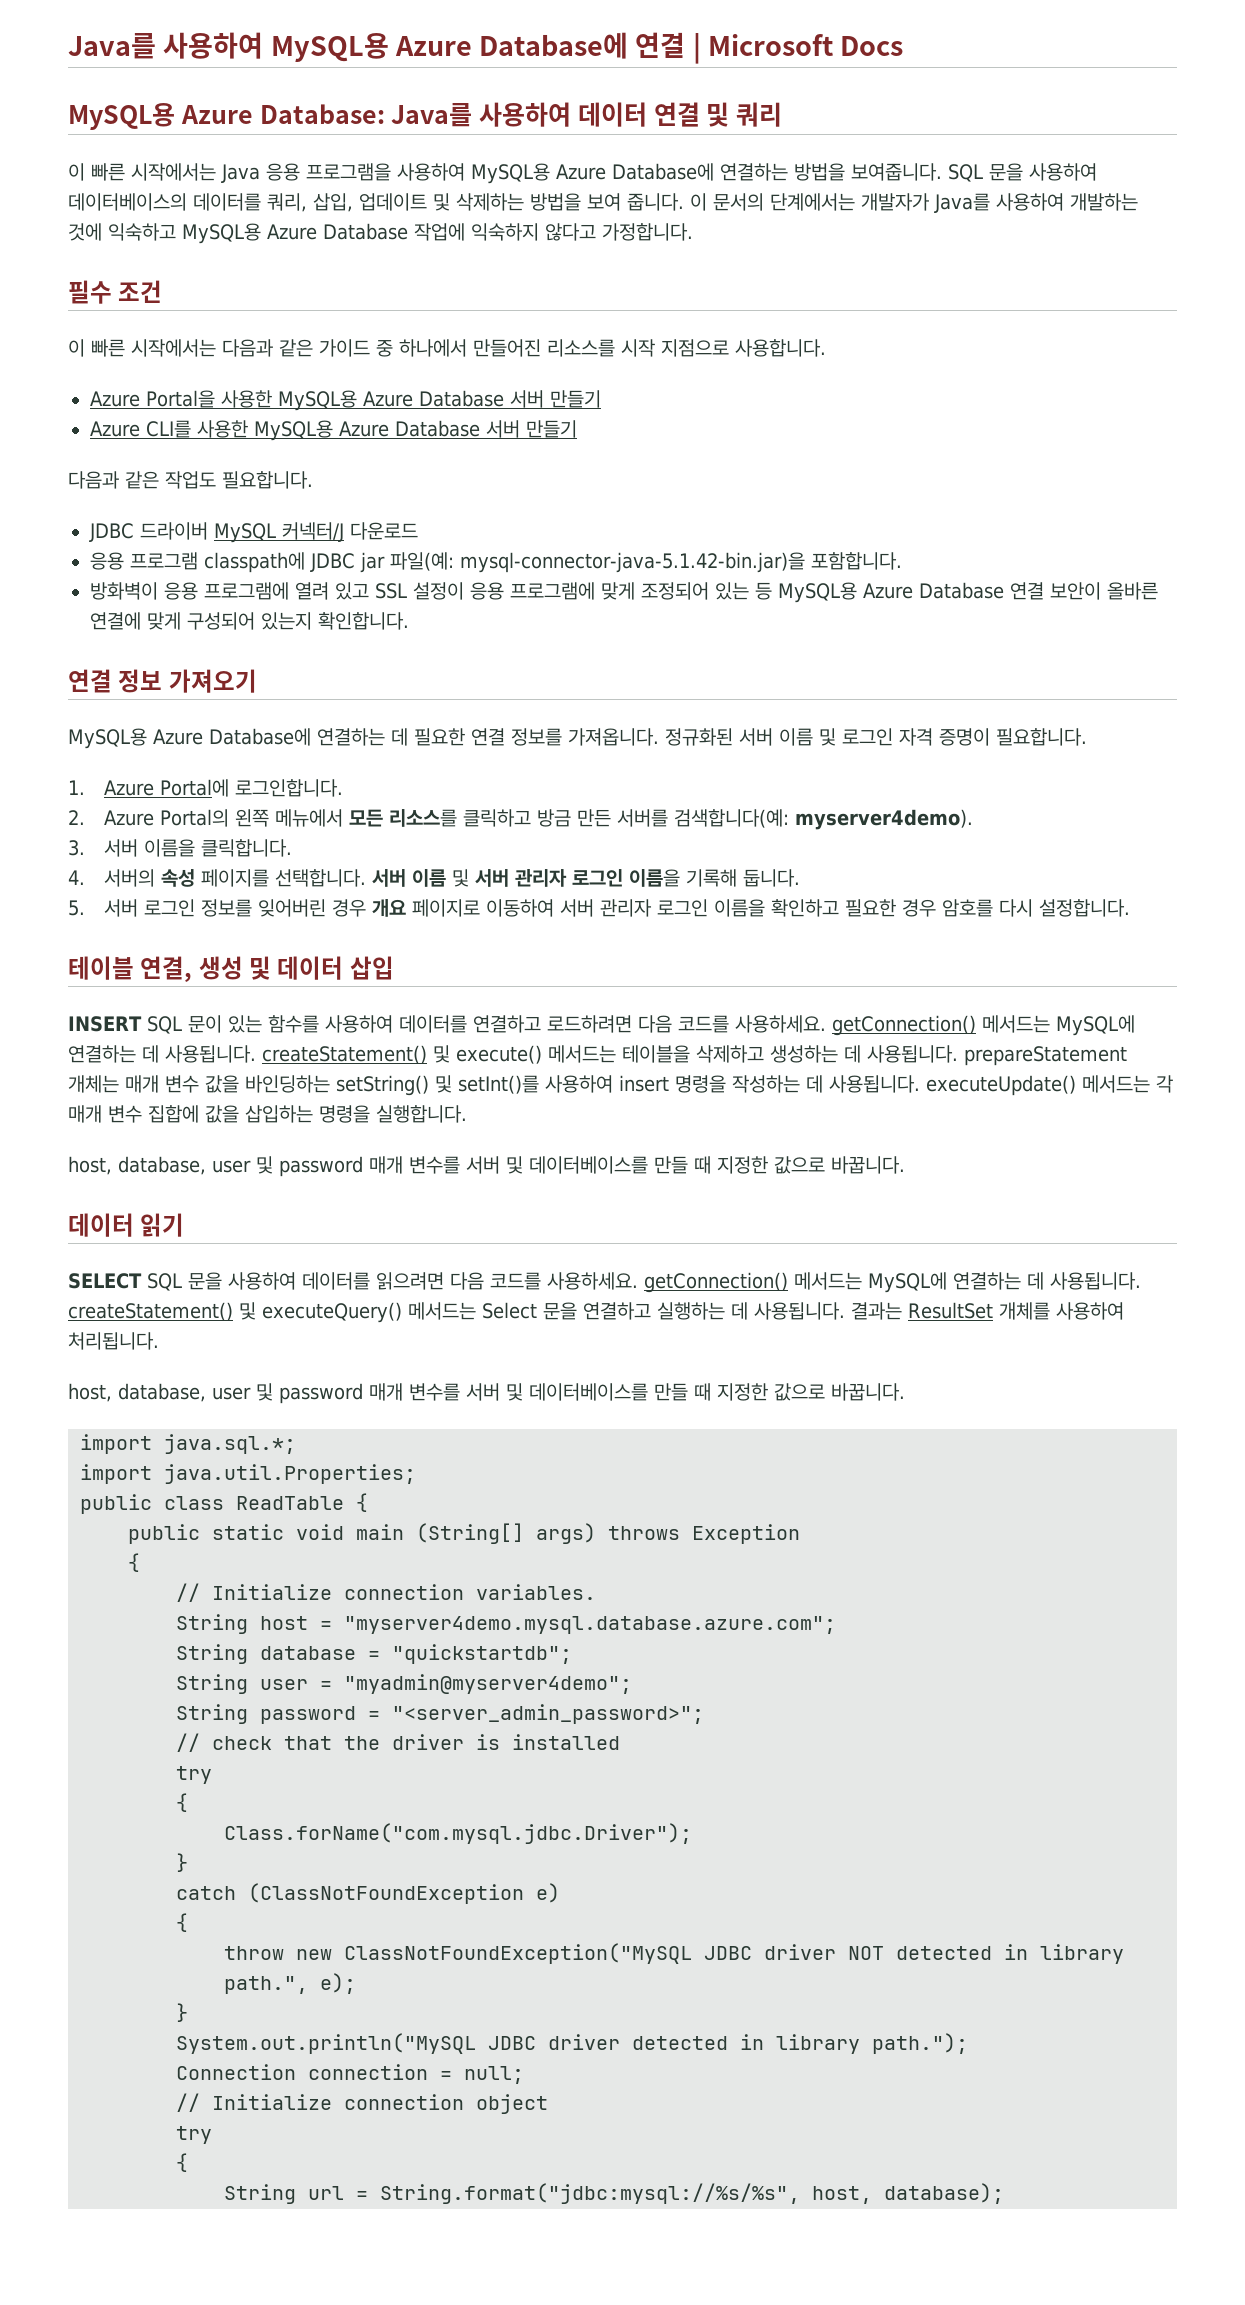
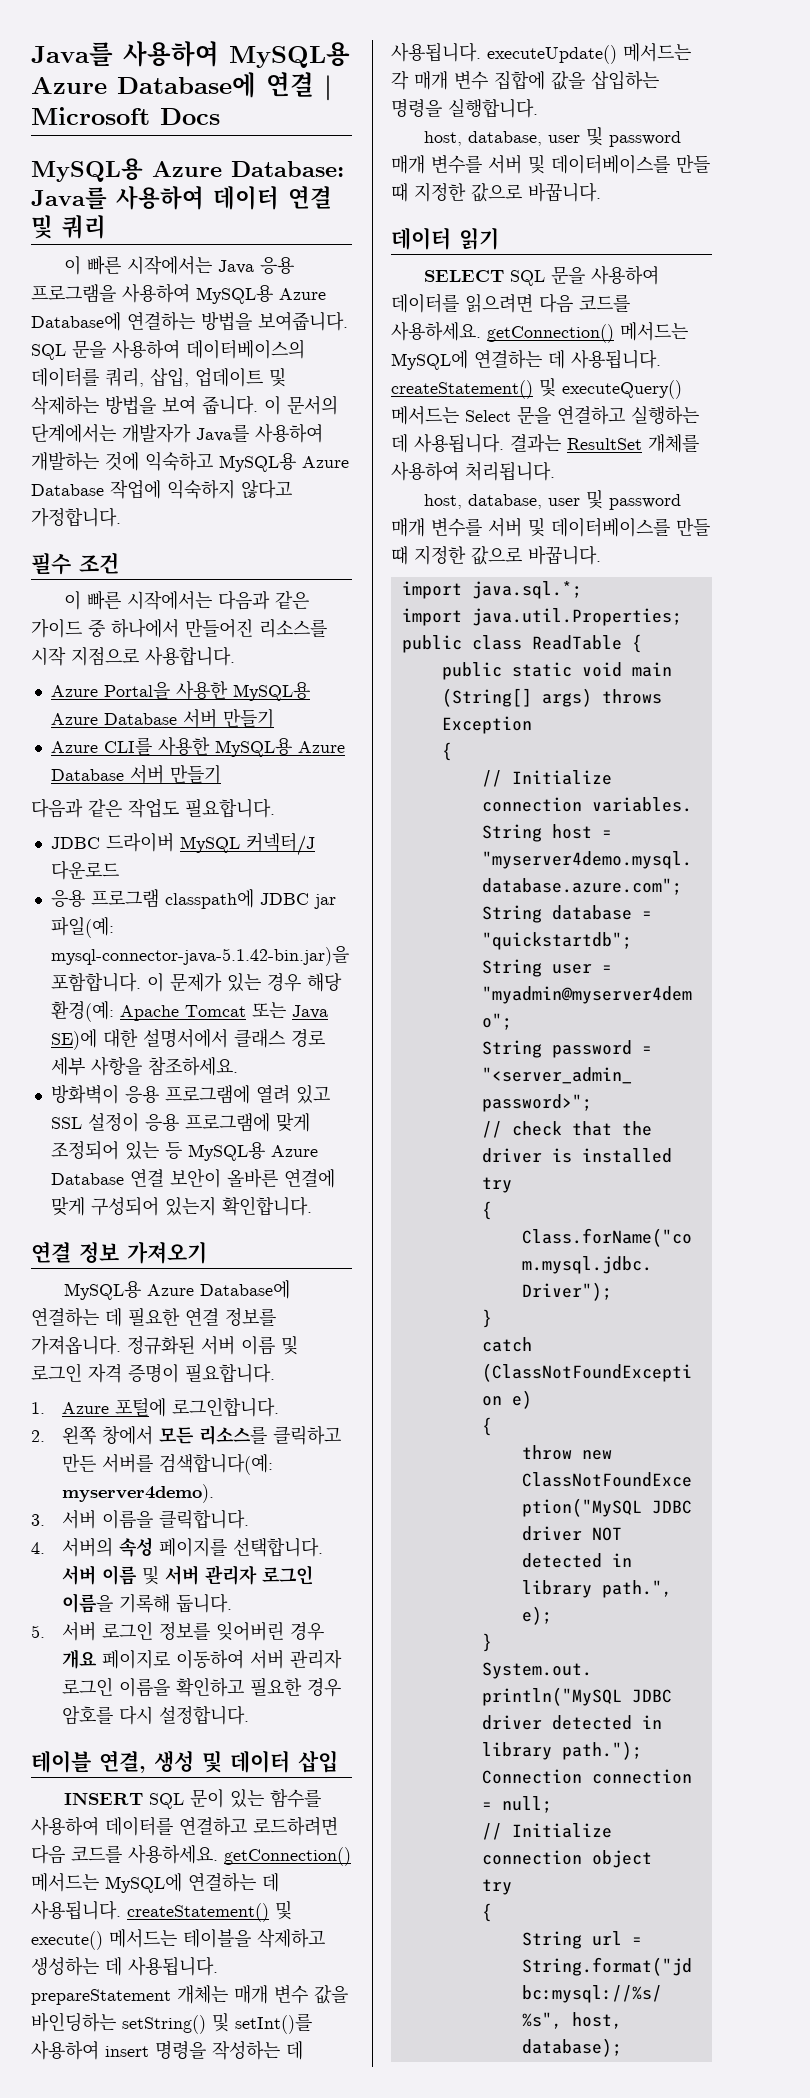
(902, 561) none -> [146,973,342,992] [50,1001,328,1022] [50,1028,325,1050] [50,1056,238,1076] 이 문제가 있는 경우 해당 환경(예: Apache Tomcat 또는 Java SE)에 대한 설명서에서 클래스 경로 세부 사항을 참조하세요.
[159,779,229,797] Portal에 -> [114,1398,166,1417] 포털에
[103,809,343,827] Azure Portal의 왼쪽 메뉴에서 -> [61,1425,153,1445] 왼쪽 창에서
[536,809,571,827] 방금 -> (341, 1435) none

